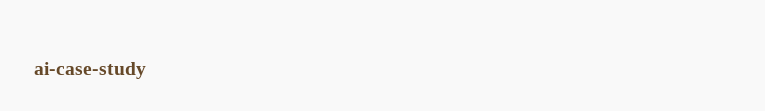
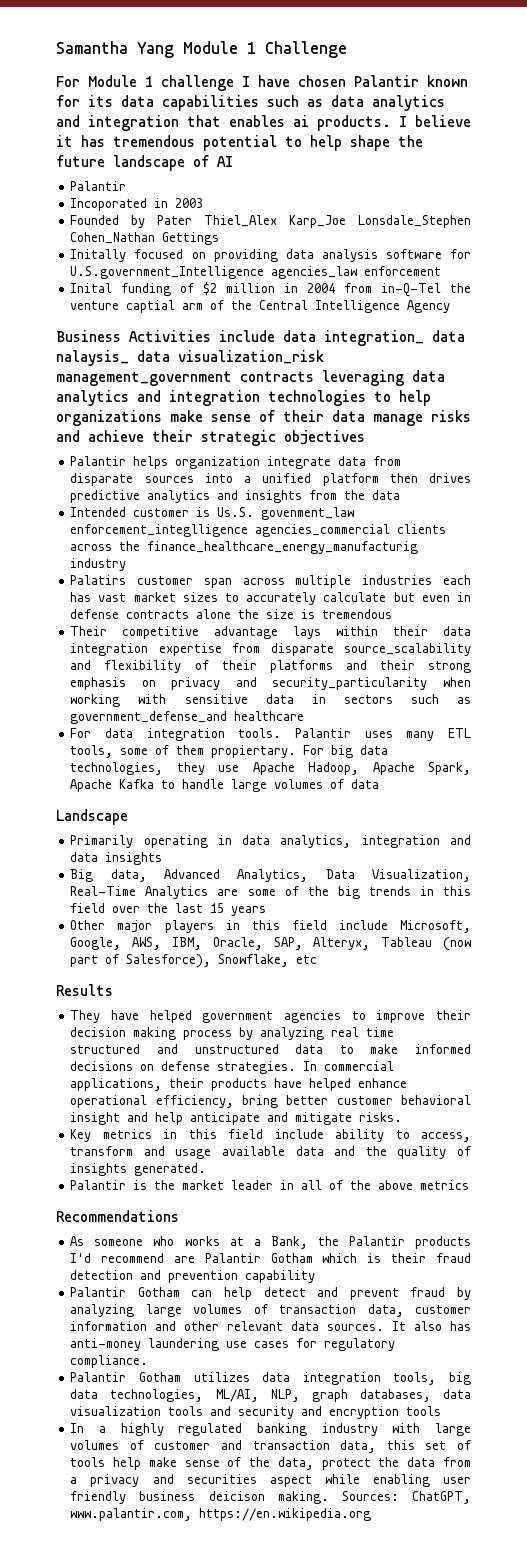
[34,62,146,79] ai-case-study -> [56,41,347,58] [56,75,468,91] [56,95,445,111] [56,115,471,131] [56,135,423,151] [56,155,233,171] [70,181,127,191] [70,198,204,211] [70,215,471,228] [70,232,220,245] [70,249,472,262] [70,266,442,279] [70,282,471,297] [70,300,451,313] [56,330,465,346] [56,350,324,366] [56,370,445,386] [56,390,431,406] [56,410,471,426] [56,430,365,446] [70,456,402,469] [70,473,471,486] [70,490,401,503] [70,507,355,520] [70,524,447,537] [70,541,419,554] [70,558,127,571] [70,575,471,588] [70,592,471,605] [70,609,393,619] [70,626,471,639] [70,643,471,656] [70,660,472,673] [70,677,471,690] [70,694,472,707] [70,711,305,724] [70,728,471,741] [70,745,389,758] [70,762,471,775] [70,779,380,792] [56,809,128,825] [70,835,471,848] [70,852,163,865] [70,869,471,882] [70,886,471,899] [70,903,267,916] [70,920,471,933] [70,937,471,951] [70,954,318,968] [56,984,113,996] [70,1010,471,1023] [70,1027,395,1040] [70,1044,471,1054] [70,1061,395,1074] [70,1078,408,1091] [70,1095,471,1108] [70,1112,403,1125] [70,1129,471,1142] [70,1146,471,1159] [70,1163,207,1176] [70,1180,470,1190] [56,1210,179,1222] [70,1236,471,1249] [70,1253,471,1263] [70,1270,316,1283] [70,1287,471,1300] [70,1304,471,1317] [70,1321,471,1331] [70,1338,396,1351] [70,1355,149,1368] [70,1372,471,1385] [70,1389,471,1402] [70,1406,442,1419] [70,1423,471,1436] [70,1440,471,1453] [70,1457,471,1470] [70,1474,472,1487] [70,1491,471,1504] [70,1508,372,1521] Samantha Yang Module 1 Challenge // For Module 1 challenge I have chosen Palantir known for its data capabilities such as data analytics and integration that enables ai products. I believe it has tremendous potential to help shape the future landscape of AI // Palantir // Incoporated in 2003 // Founded by Pater Thiel_Alex Karp_Joe Lonsdale_Stephen Cohen_Nathan Gettings // Initally focused on providing data analysis software for U.S.government_Intelligence agencies_law enforcement // Inital funding of $2 million in 2004 from in-Q-Tel the venture captial arm of the Central Intelligence Agency // Business Activities include data integration_ data nalaysis_ data visualization_risk management_government contracts leveraging data analytics and integration technologies to help organizations make sense of their data manage risks and achieve their strategic objectives // Palantir helps organization integrate data from disparate sources into a unified platform then drives predictive analytics and insights from the data // Intended customer is Us.S. govenment_law enforcement_integlligence agencies_commercial clients across the finance_healthcare_energy_manufacturig industry // Palatirs customer span across multiple industries each has vast market sizes to accurately calculate but even in defense contracts alone the size is tremendous // Their competitive advantage lays within their data integration expertise from disparate source_scalability and flexibility of their platforms and their strong emphasis on privacy and security_particularity when working with sensitive data in sectors such as government_defense_and healthcare // For data integration tools. Palantir uses many ETL tools, some of them propiertary. For big data technologies, they use Apache Hadoop, Apache Spark, Apache Kafka to handle large volumes of data // Landscape // Primarily operating in data analytics, integration and data insights // Big data, Advanced Analytics, Data Visualization, Real-Time Analytics are some of the big trends in this field over the last 15 years // Other major players in this field include Microsoft, Google, AWS, IBM, Oracle, SAP, Alteryx, Tableau (now part of Salesforce), Snowflake, etc // Results // They have helped government agencies to improve their decision making process by analyzing real time structured and unstructured data to make informed decisions on defense strategies. In commercial applications, their products have helped enhance operational efficiency, bring better customer behavioral insight and help anticipate and mitigate risks. // Key metrics in this field include ability to access, transform and usage available data and the quality of insights generated. // Palantir is the market leader in all of the above metrics // Recommendations // As someone who works at a Bank, the Palantir products I'd recommend are Palantir Gotham which is their fraud detection and prevention capability // Palantir Gotham can help detect and prevent fraud by analyzing large volumes of transaction data, customer information and other relevant data sources. It also has anti-money laundering use cases for regulatory compliance. // Palantir Gotham utilizes data integration tools, big data technologies, ML/AI, NLP, graph databases, data visualization tools and security and encryption tools // In a highly regulated banking industry with large volumes of customer and transaction data, this set of tools help make sense of the data, protect the data from a privacy and securities aspect while enabling user friendly business deicison making. Sources: ChatGPT, www.palantir.com, https://en.wikipedia.org

